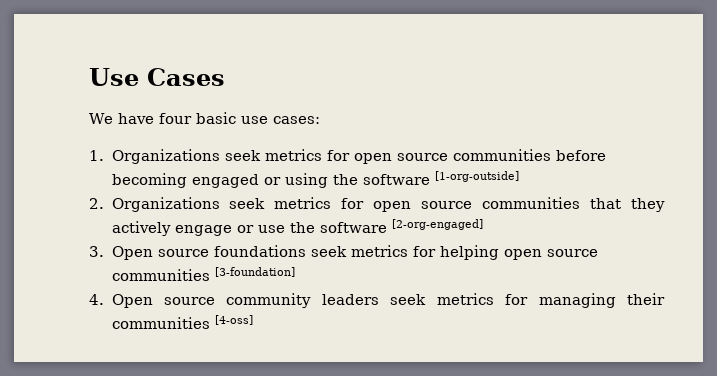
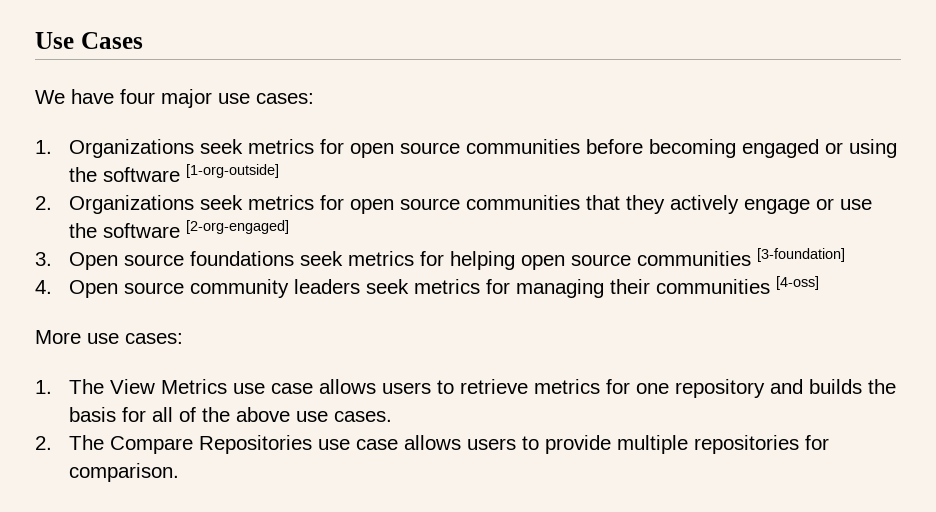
[195,112,236,124] basic -> [161,89,212,108] major
(253, 320) none -> [35,330,183,344] [35,379,896,398] [68,407,392,422] [35,435,829,454] [68,463,179,482] // More use cases: // 1. The View Metrics use case allows users to retrieve metrics for one repository and builds the basis for all of the above use cases. // 2. The Compare Repositories use case allows users to provide multiple repositories for comparison.

